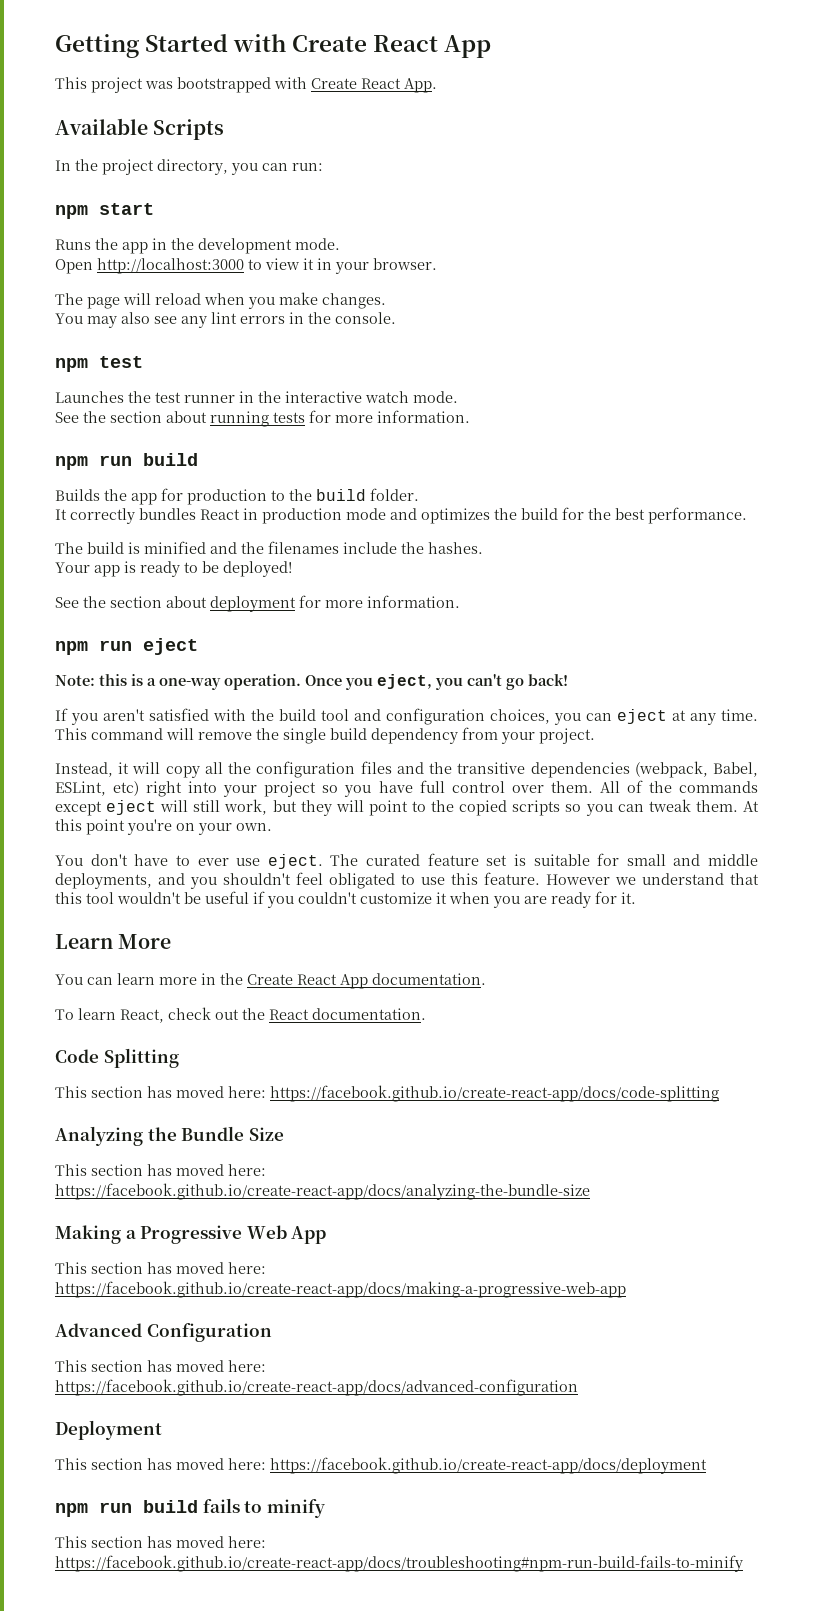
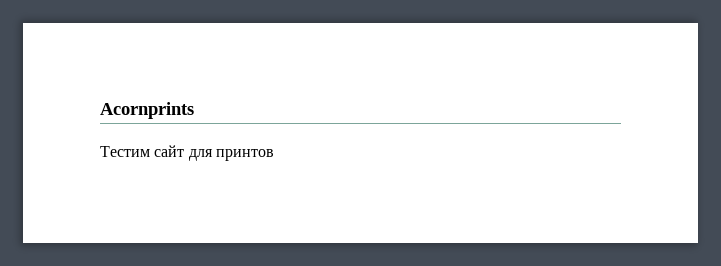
[55,34,492,58] [55,77,437,93] [55,118,225,140] [55,159,323,175] [55,203,154,219] [55,238,340,254] [55,258,437,274] [55,292,386,309] [55,312,396,328] [55,356,143,372] [55,391,458,403] [55,410,470,427] [55,453,198,470] [55,488,419,505] [55,507,747,524] [55,541,483,554] [55,561,292,577] [55,595,460,612] [55,638,198,655] [55,674,568,690] [55,708,758,725] [55,727,595,744] [55,761,758,778] [55,780,758,797] [55,799,759,816] [55,819,272,835] [55,853,758,869] [55,872,759,889] [55,891,636,908] [55,934,172,949] [55,973,486,989] [55,1007,426,1023] [55,1048,179,1068] [55,1085,719,1102] [55,1126,284,1146] [55,1164,266,1176] [55,1183,590,1200] [55,1225,327,1244] [55,1262,266,1274] [55,1281,626,1298] [55,1323,272,1342] [55,1360,266,1372] [55,1379,578,1396] [55,1420,162,1440] [55,1457,707,1474] [55,1498,325,1518] [55,1536,266,1548] [55,1555,743,1572] Getting Started with Create React App // This project was bootstrapped with Create React App. // Available Scripts // In the project directory, you can run: // npm start // Runs the app in the development mode. // Open http://localhost:3000 to view it in your browser. // The page will reload when you make changes. // You may also see any lint errors in the console. // npm test // Launches the test runner in the interactive watch mode. // See the section about running tests for more information. // npm run build // Builds the app for production to the build folder. // It correctly bundles React in production mode and optimizes the build for the best performance. // The build is minified and the filenames include the hashes. // Your app is ready to be deployed! // See the section about deployment for more information. // npm run eject // Note: this is a one-way operation. Once you eject, you can't go back! // If you aren't satisfied with the build tool and configuration choices, you can eject at any time. This command will remove the single build dependency from your project. // Instead, it will copy all the configuration files and the transitive dependencies (webpack, Babel, ESLint, etc) right into your project so you have full control over them. All of the commands except eject will still work, but they will point to the copied scripts so you can tweak them. At this point you're on your own. // You don't have to ever use eject. The curated feature set is suitable for small and middle deployments, and you shouldn't feel obligated to use this feature. However we understand that this tool wouldn't be useful if you couldn't customize it when you are ready for it. // Learn More // You can learn more in the Create React App documentation. // To learn React, check out the React documentation. // Code Splitting // This section has moved here: https://facebook.github.io/create-react-app/docs/code-splitting // Analyzing the Bundle Size // This section has moved here: https://facebook.github.io/create-react-app/docs/analyzing-the-bundle-size // Making a Progressive Web App // This section has moved here: https://facebook.github.io/create-react-app/docs/making-a-progressive-web-app // Advanced Configuration // This section has moved here: https://facebook.github.io/create-react-app/docs/advanced-configuration // Deployment // This section has moved here: https://facebook.github.io/create-react-app/docs/deployment // npm run build fails to minify // This section has moved here: https://facebook.github.io/create-react-app/docs/troubleshooting#npm-run-build-fails-to-minify -> [100,102,194,119] [100,145,274,161] Acornprints // Тестим сайт для принтов

